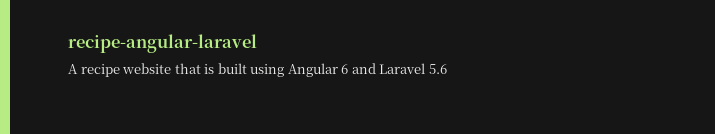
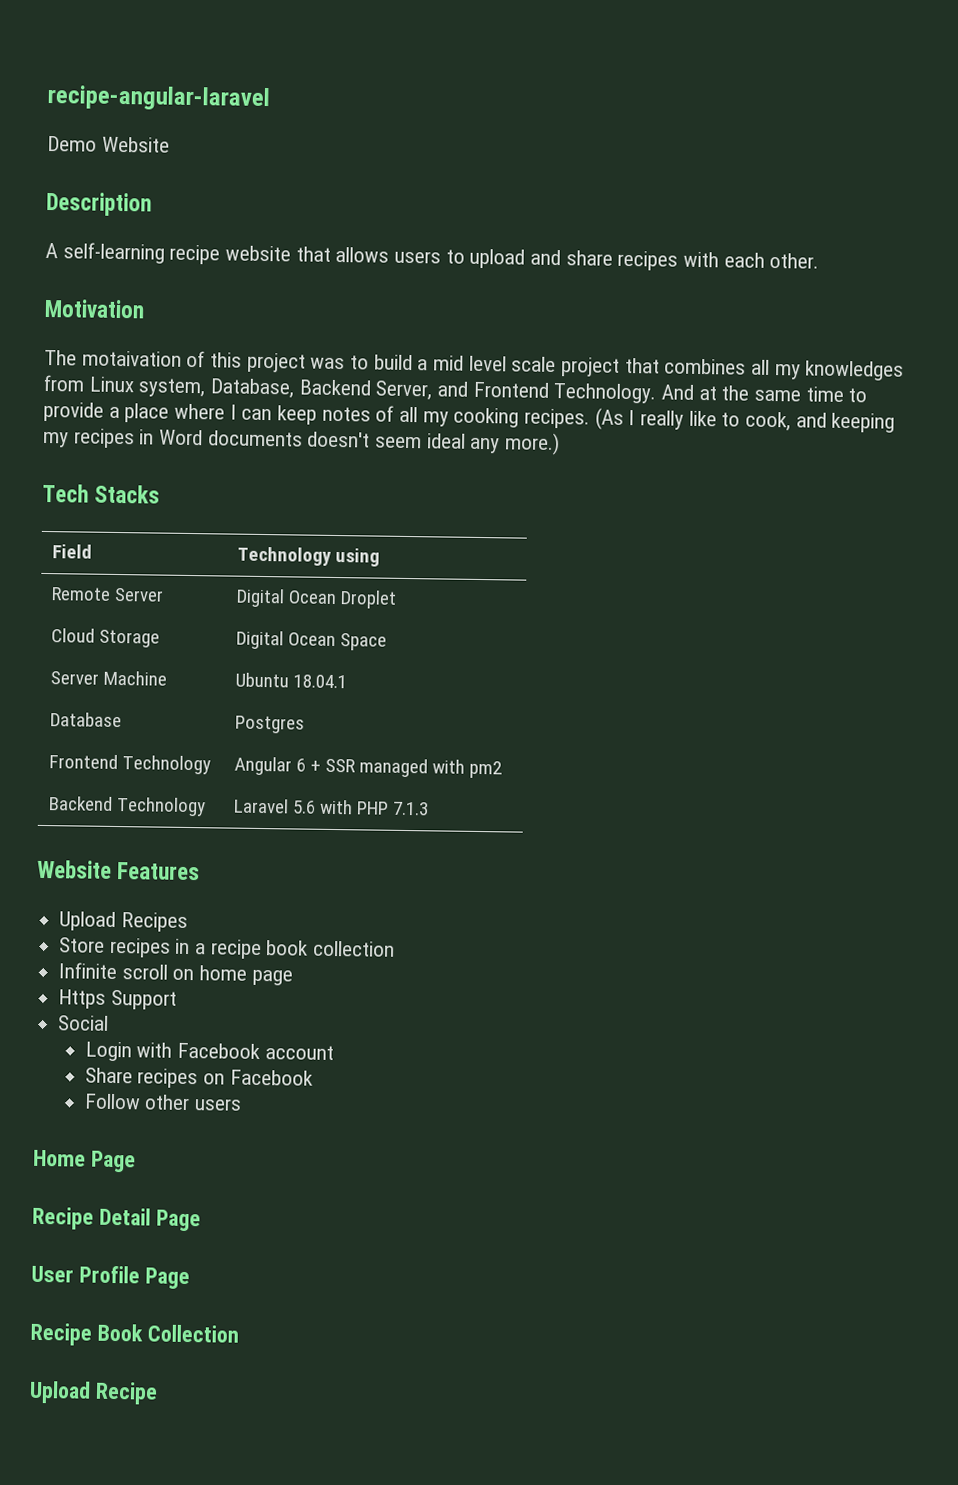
(257, 43) none -> [47,135,170,153] [46,191,152,217] // Demo Website // Description
(78, 69) none -> [62,242,165,264] self-learning
[204,63,447,77] is built using Angular 6 and Laravel 5.6 -> [335,246,820,271] [44,298,145,319] [44,349,905,381] [43,374,868,404] [43,401,896,433] [43,428,561,456] [42,483,161,504] [51,544,92,559] [236,546,380,567] [50,587,164,602] [235,588,397,609] [50,628,160,648] [235,630,387,651] [49,670,167,686] [234,672,347,689] [49,712,122,728] [234,715,305,734] [48,754,211,775] [233,756,503,779] [48,796,206,817] [233,798,430,816] [37,859,201,881] [59,911,188,932] [59,937,396,960] [58,962,293,986] [58,989,177,1010] [57,1015,110,1031] [84,1041,334,1062] [84,1067,313,1089] [83,1093,242,1111] [33,1149,136,1173] [32,1206,201,1232] [31,1265,190,1290] [30,1322,239,1346] [29,1380,158,1405] allows users to upload and share recipes with each other. // Motivation // The motaivation of this project was to build a mid level scale project that combines all my knowledges from Linux system, Database, Backend Server, and Frontend Technology. And at the same time to provide a place where I can keep notes of all my cooking recipes. (As I really like to cook, and keeping my recipes in Word documents doesn't seem ideal any more.) // Tech Stacks // Field | Technology using // Remote Server | Digital Ocean Droplet // Cloud Storage | Digital Ocean Space // Server Machine | Ubuntu 18.04.1 // Database | Postgres // Frontend Technology | Angular 6 + SSR managed with pm2 // Backend Technology | Laravel 5.6 with PHP 7.1.3 // Website Features // Upload Recipes // Store recipes in a recipe book collection // Infinite scroll on home page // Https Support // Social // Login with Facebook account // Share recipes on Facebook // Follow other users // Home Page // Recipe Detail Page // User Profile Page // Recipe Book Collection // Upload Recipe

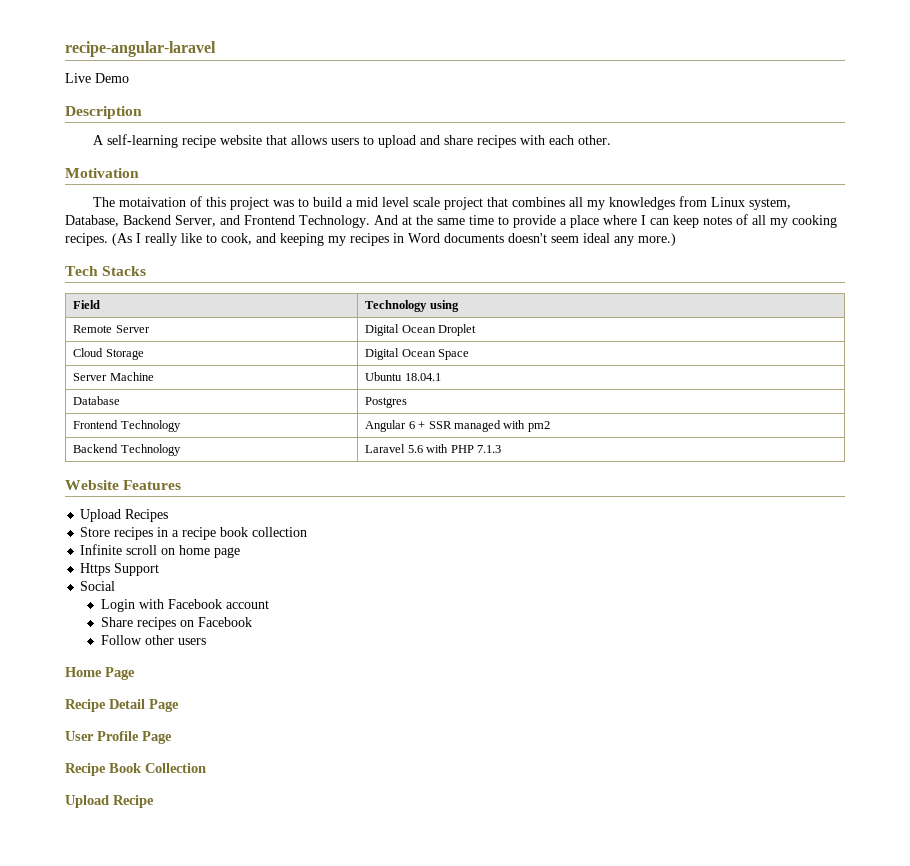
(271, 98) none -> [65,73,91,83] Live
[101,136,170,153] Website -> (129, 78) none

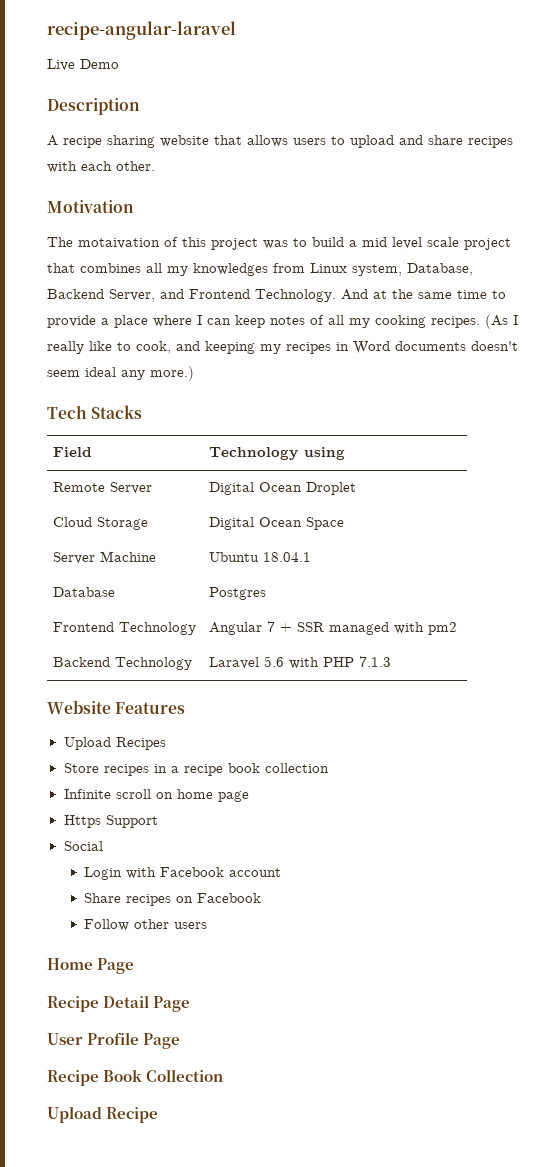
[107,134,217,148] self-learning recipe -> [63,135,155,148] recipe sharing
[408,421,415,429] 6 -> [267,621,276,632] 7

